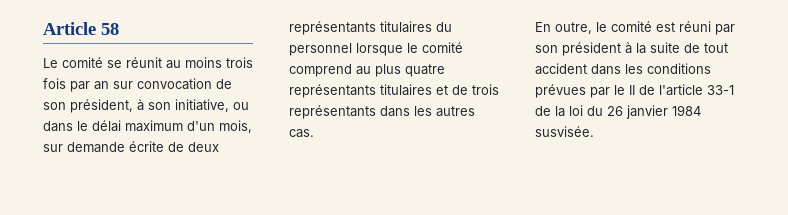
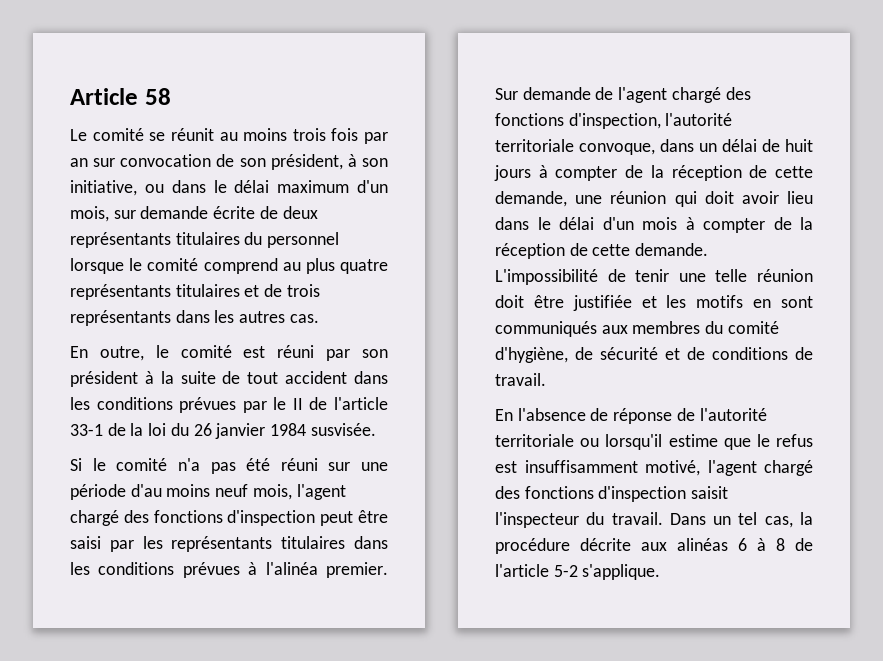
(594, 131) none -> [70,458,388,474] [70,484,346,500] [70,510,389,526] [70,536,388,552] [70,562,388,578] [495,87,751,103] [495,113,733,129] [495,139,813,155] [494,165,813,181] [495,191,813,207] [495,217,813,233] [495,243,709,259] [495,269,813,285] [495,295,813,311] [495,321,779,337] [495,347,813,363] [495,373,546,386] [495,408,767,424] [495,434,813,450] [495,460,813,476] [495,486,729,502] [495,512,813,528] [495,538,813,554] [495,564,661,580] // Si le comité n'a pas été réuni sur une période d'au moins neuf mois, l'agent chargé des fonctions d'inspection peut être saisi par les représentants titulaires dans les conditions prévues à l'alinéa premier. Sur demande de l'agent chargé des fonctions d'inspection, l'autorité territoriale convoque, dans un délai de huit jours à compter de la réception de cette demande, une réunion qui doit avoir lieu dans le délai d'un mois à compter de la réception de cette demande. L'impossibilité de tenir une telle réunion doit être justifiée et les motifs en sont communiqués aux membres du comité d'hygiène, de sécurité et de conditions de travail. // En l'absence de réponse de l'autorité territoriale ou lorsqu'il estime que le refus est insuffisamment motivé, l'agent chargé des fonctions d'inspection saisit l'inspecteur du travail. Dans un tel cas, la procédure décrite aux alinéas 6 à 8 de l'article 5-2 s'applique.

